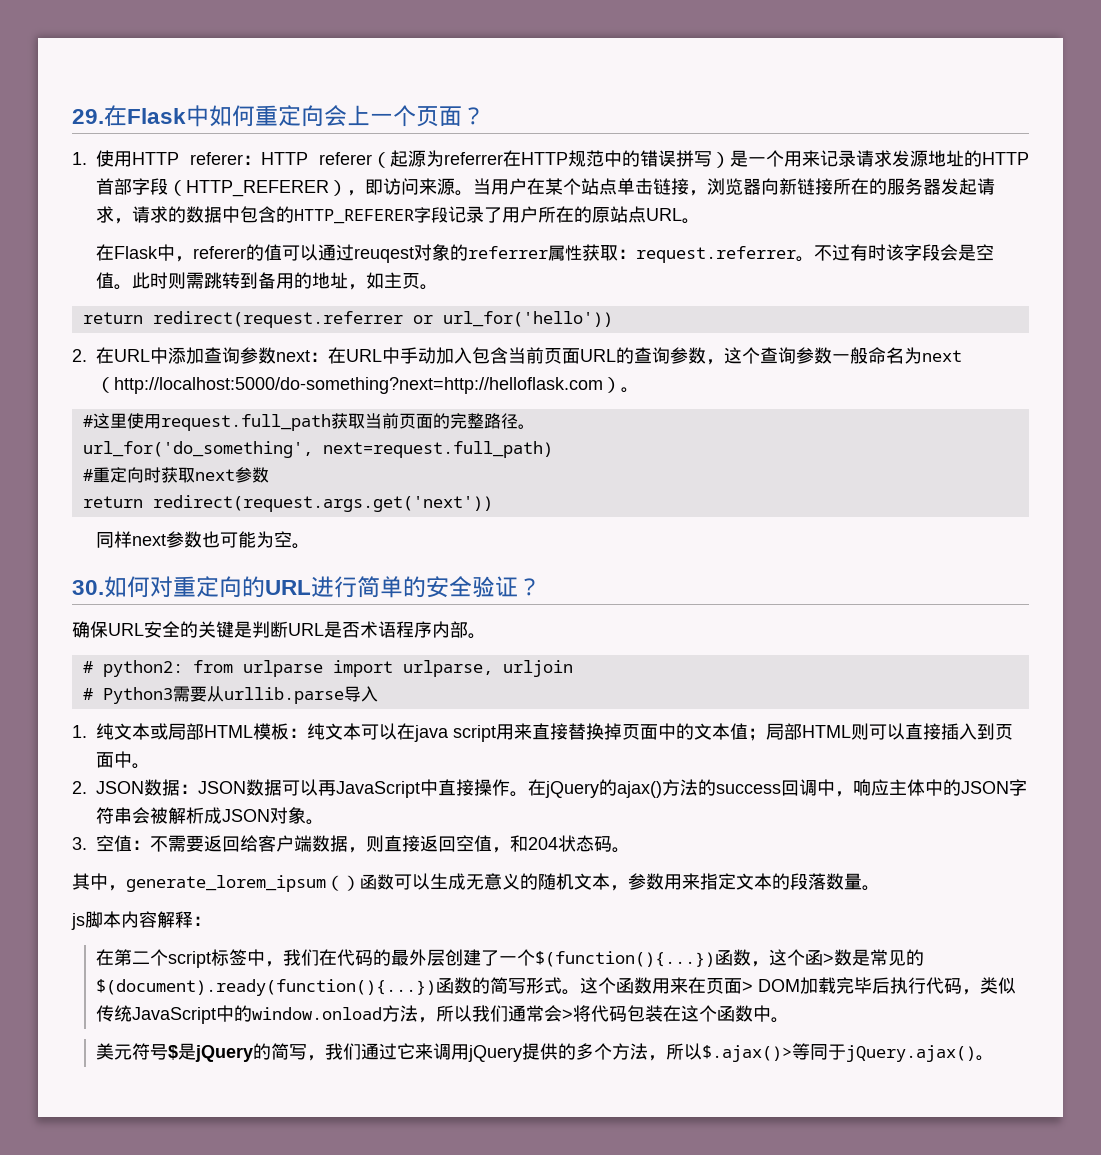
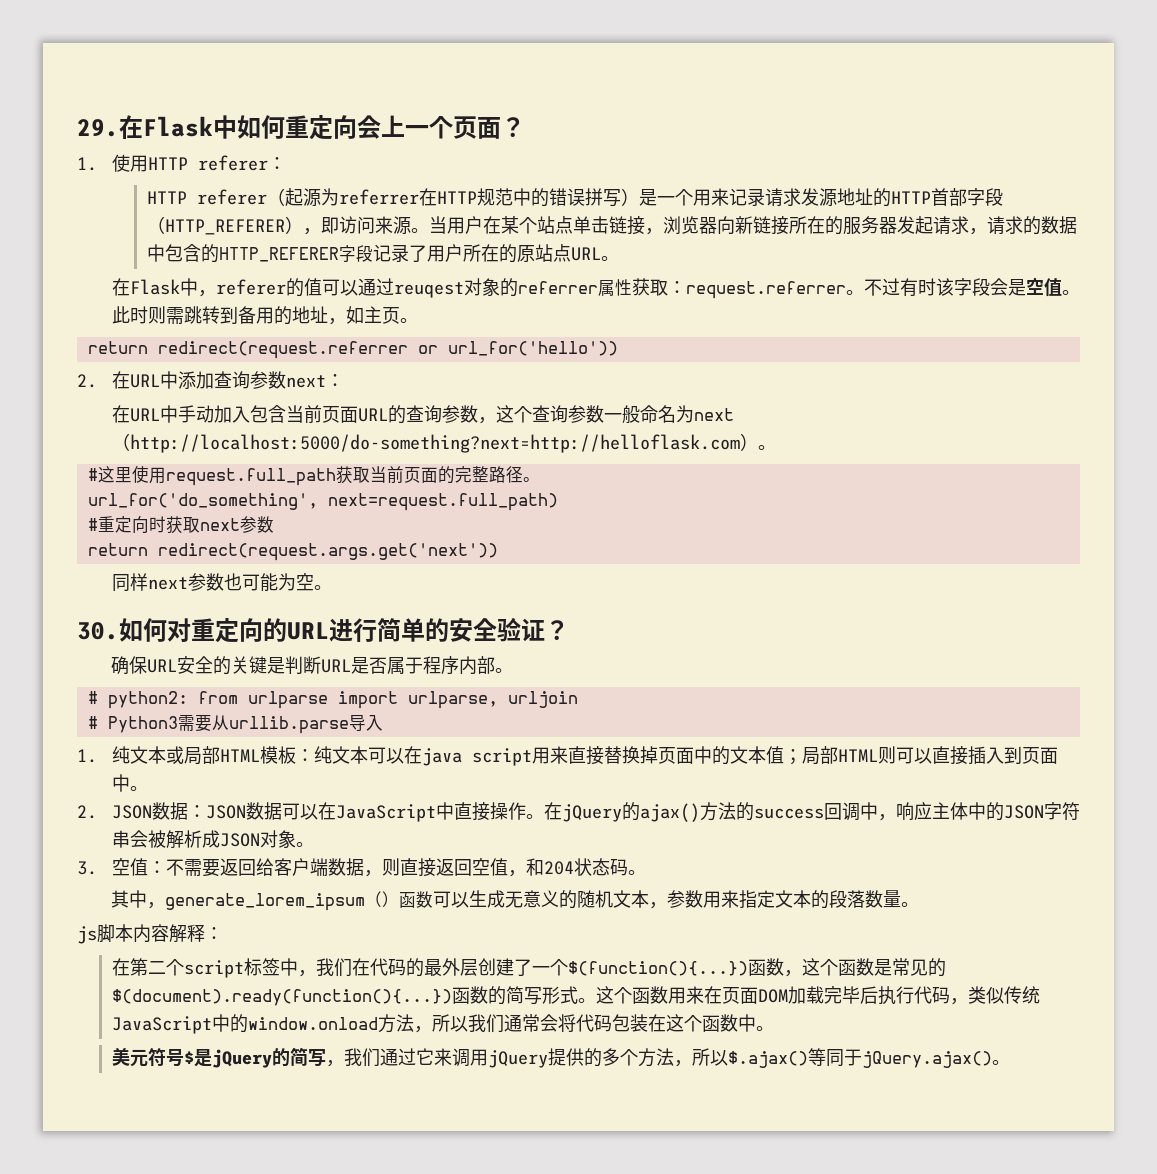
(262, 160) none -> (286, 163) //
(329, 357) none -> (344, 380) //
[360,621,396,638] 术语 -> [386,657,423,674] 属于
[318,780,337,796] 再 -> [317,802,336,820] 在
[823,953,835,964] > -> (856, 967) none
[742,981,754,992] > -> (758, 995) none
[562,1009,574,1020] > -> (558, 1023) none
[702,1045,793,1062] $.ajax()> -> [727,1051,808,1068] $.ajax()

